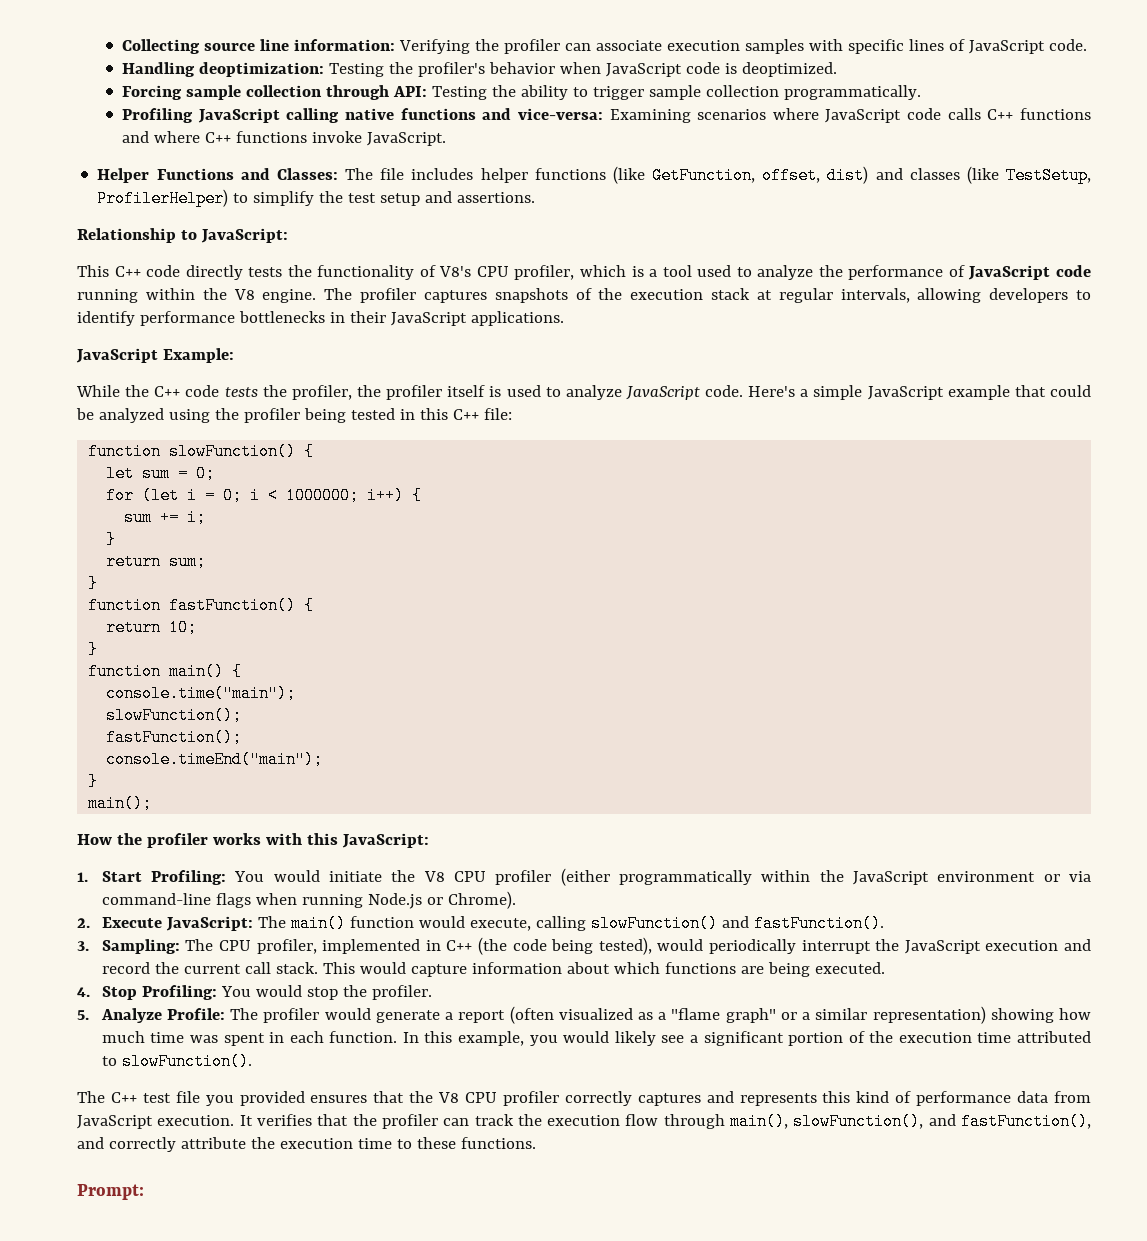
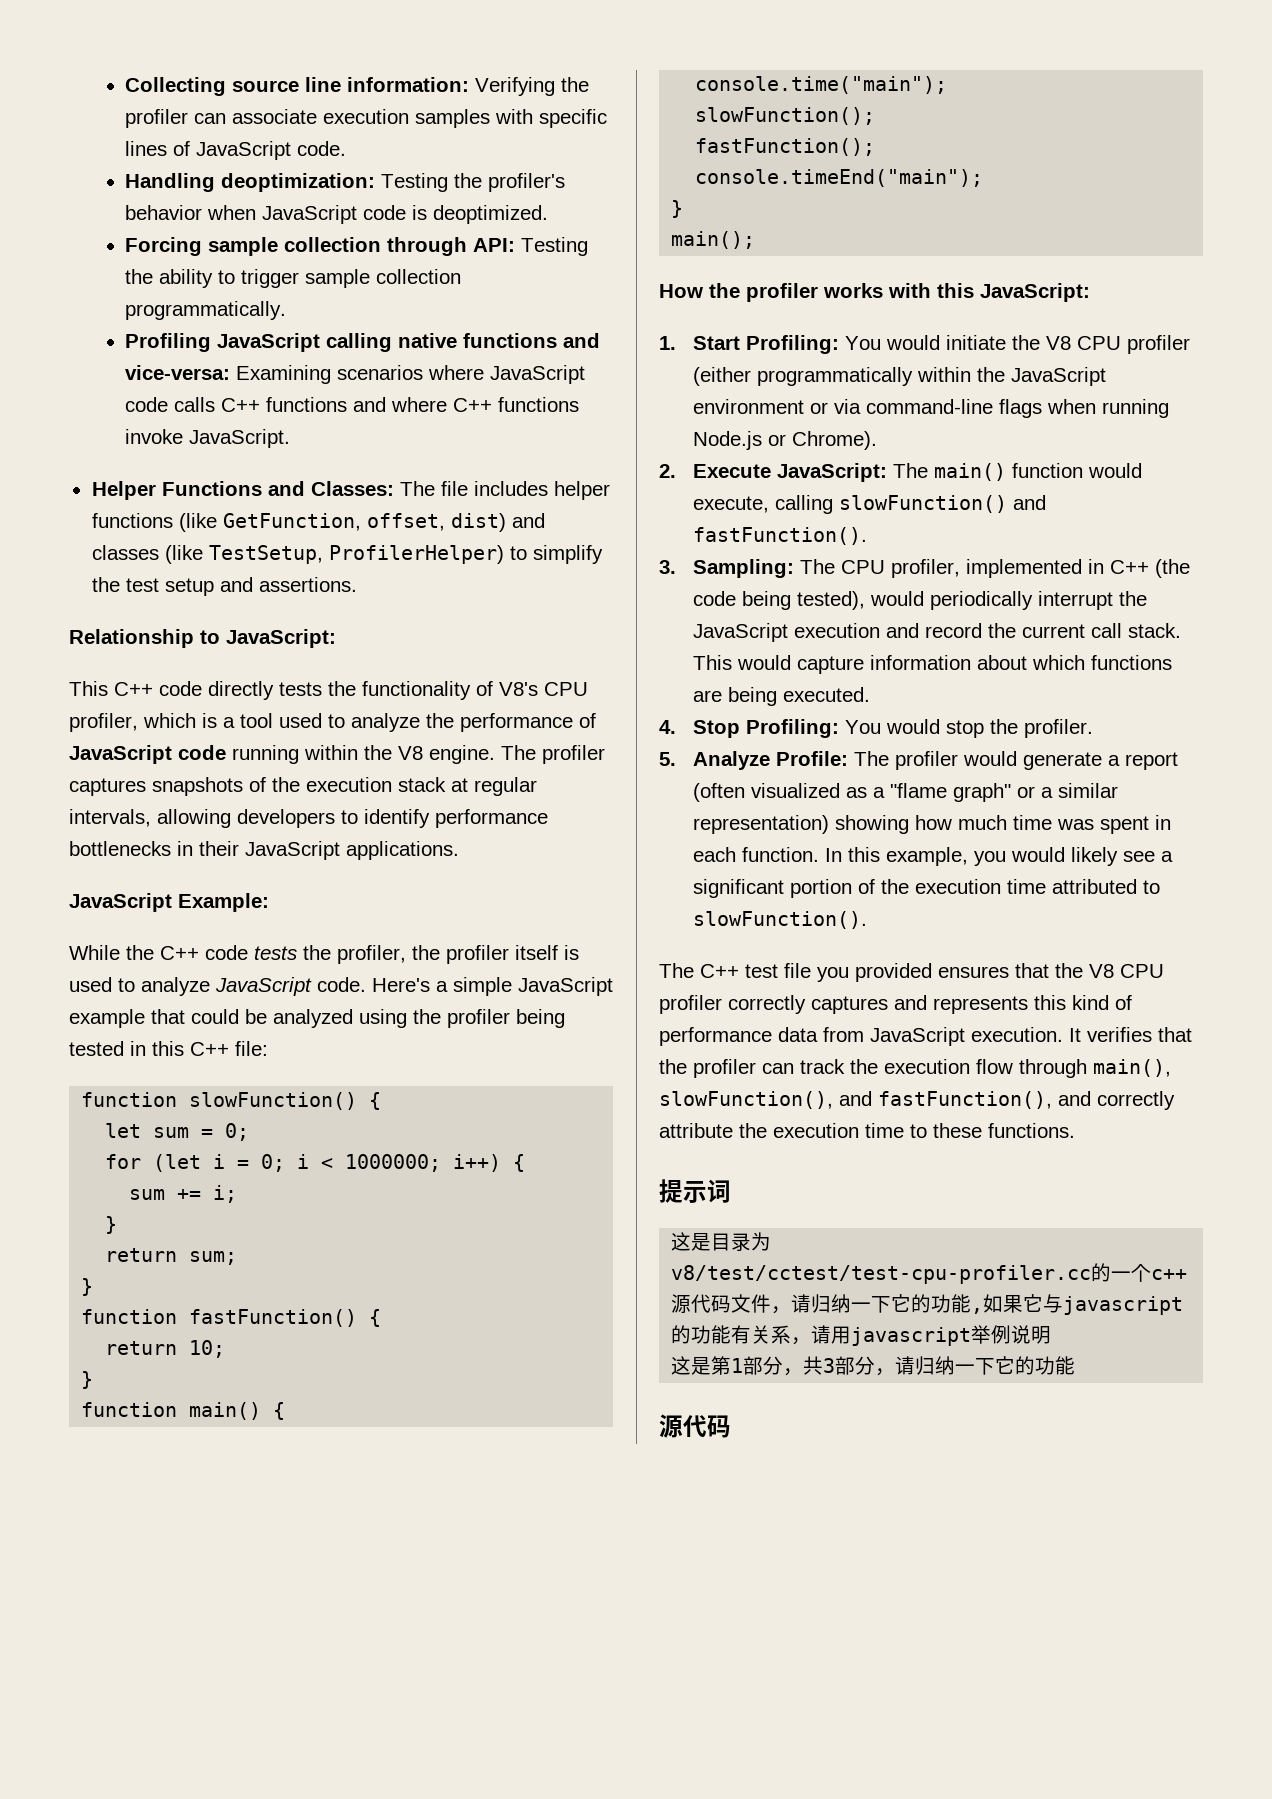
[77,1184,144,1200] Prompt: -> [659,1179,731,1203] [671,1232,772,1251] [671,1263,1188,1284] [671,1294,1184,1315] [671,1325,1052,1346] [671,1356,1076,1376] [659,1414,731,1438] 提示词 // 这是目录为v8/test/cctest/test-cpu-profiler.cc的一个c++源代码文件，请归纳一下它的功能,如果它与javascript的功能有关系，请用javascript举例说明 // 这是第1部分，共3部分，请归纳一下它的功能 // 源代码

